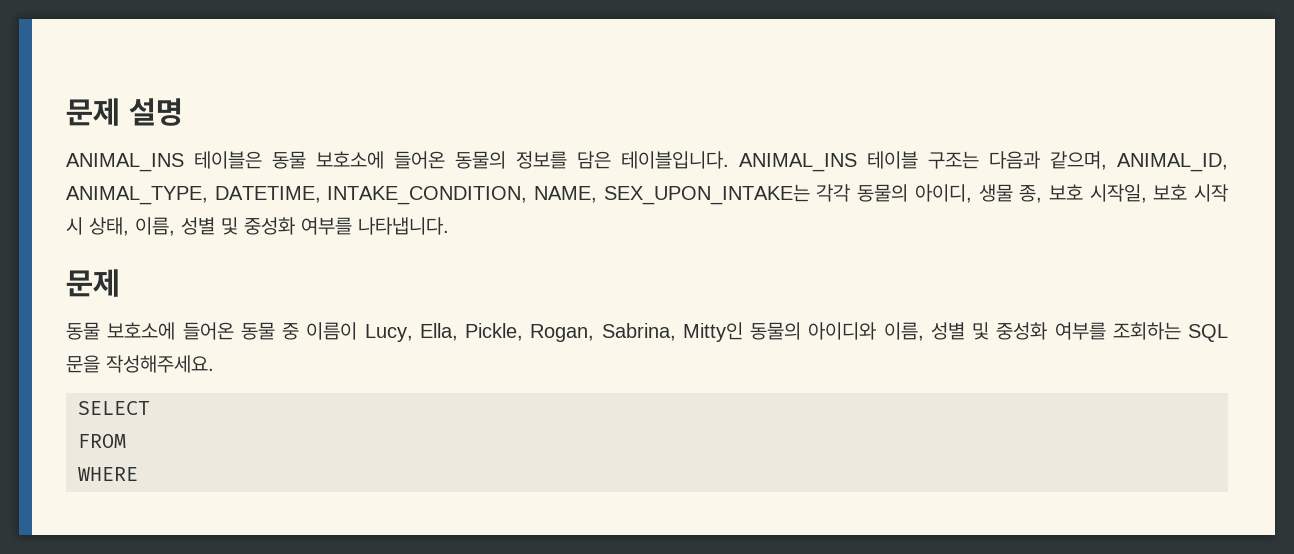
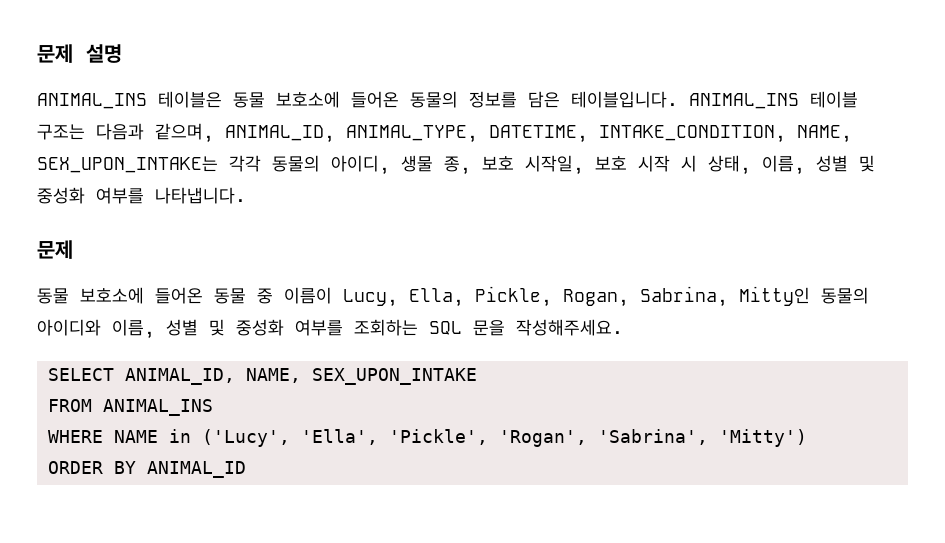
(150, 408) none -> [124,368,477,385] ANIMAL_ID, NAME, SEX_UPON_INTAKE
(126, 441) none -> [102,399,213,416] ANIMAL_INS
(138, 474) none -> [113,429,807,447] [47,461,246,478] NAME in ('Lucy', 'Ella', 'Pickle', 'Rogan', 'Sabrina', 'Mitty') // ORDER BY ANIMAL_ID

